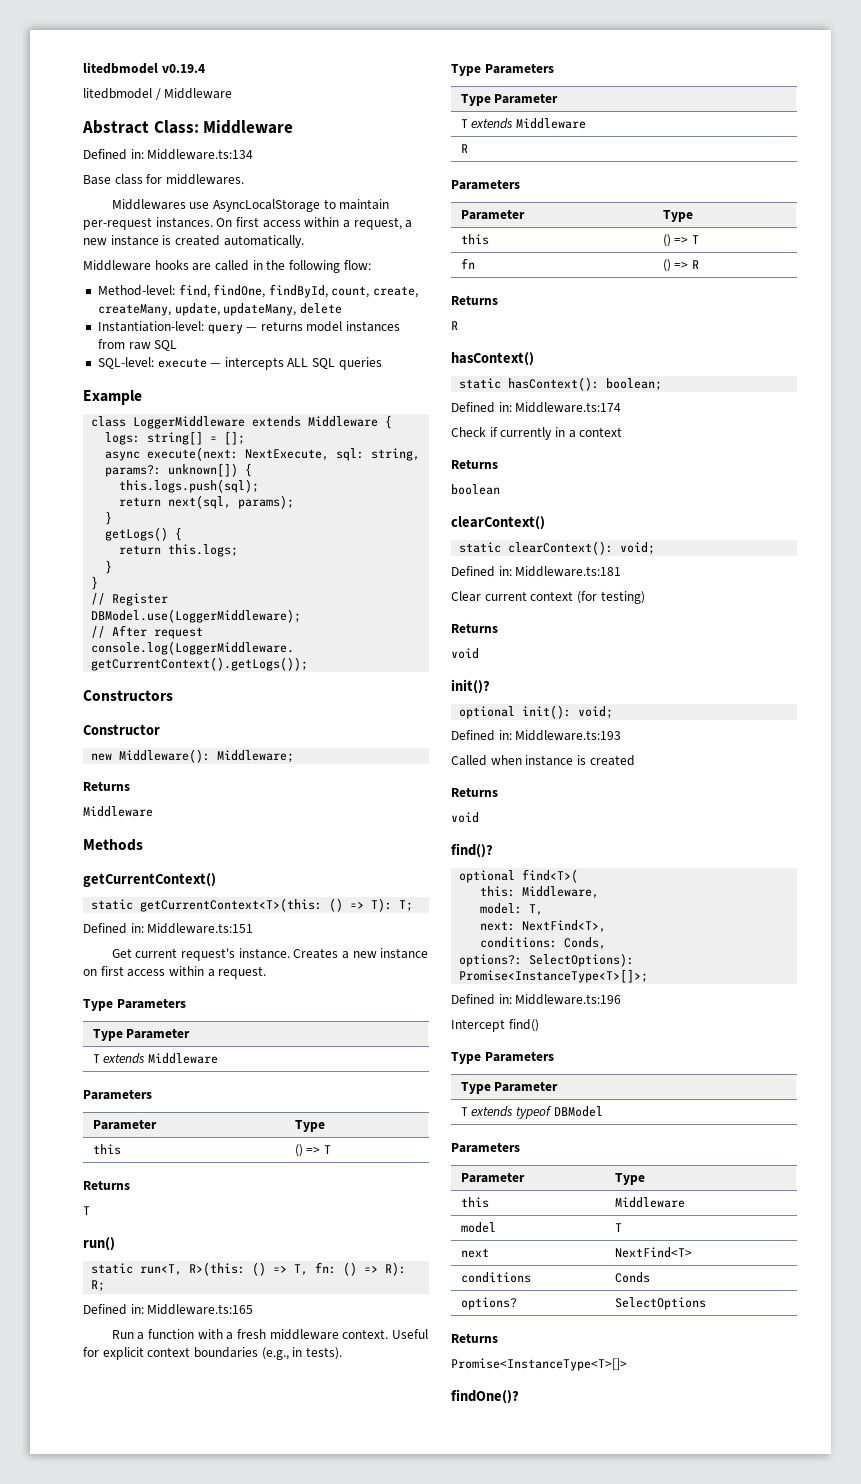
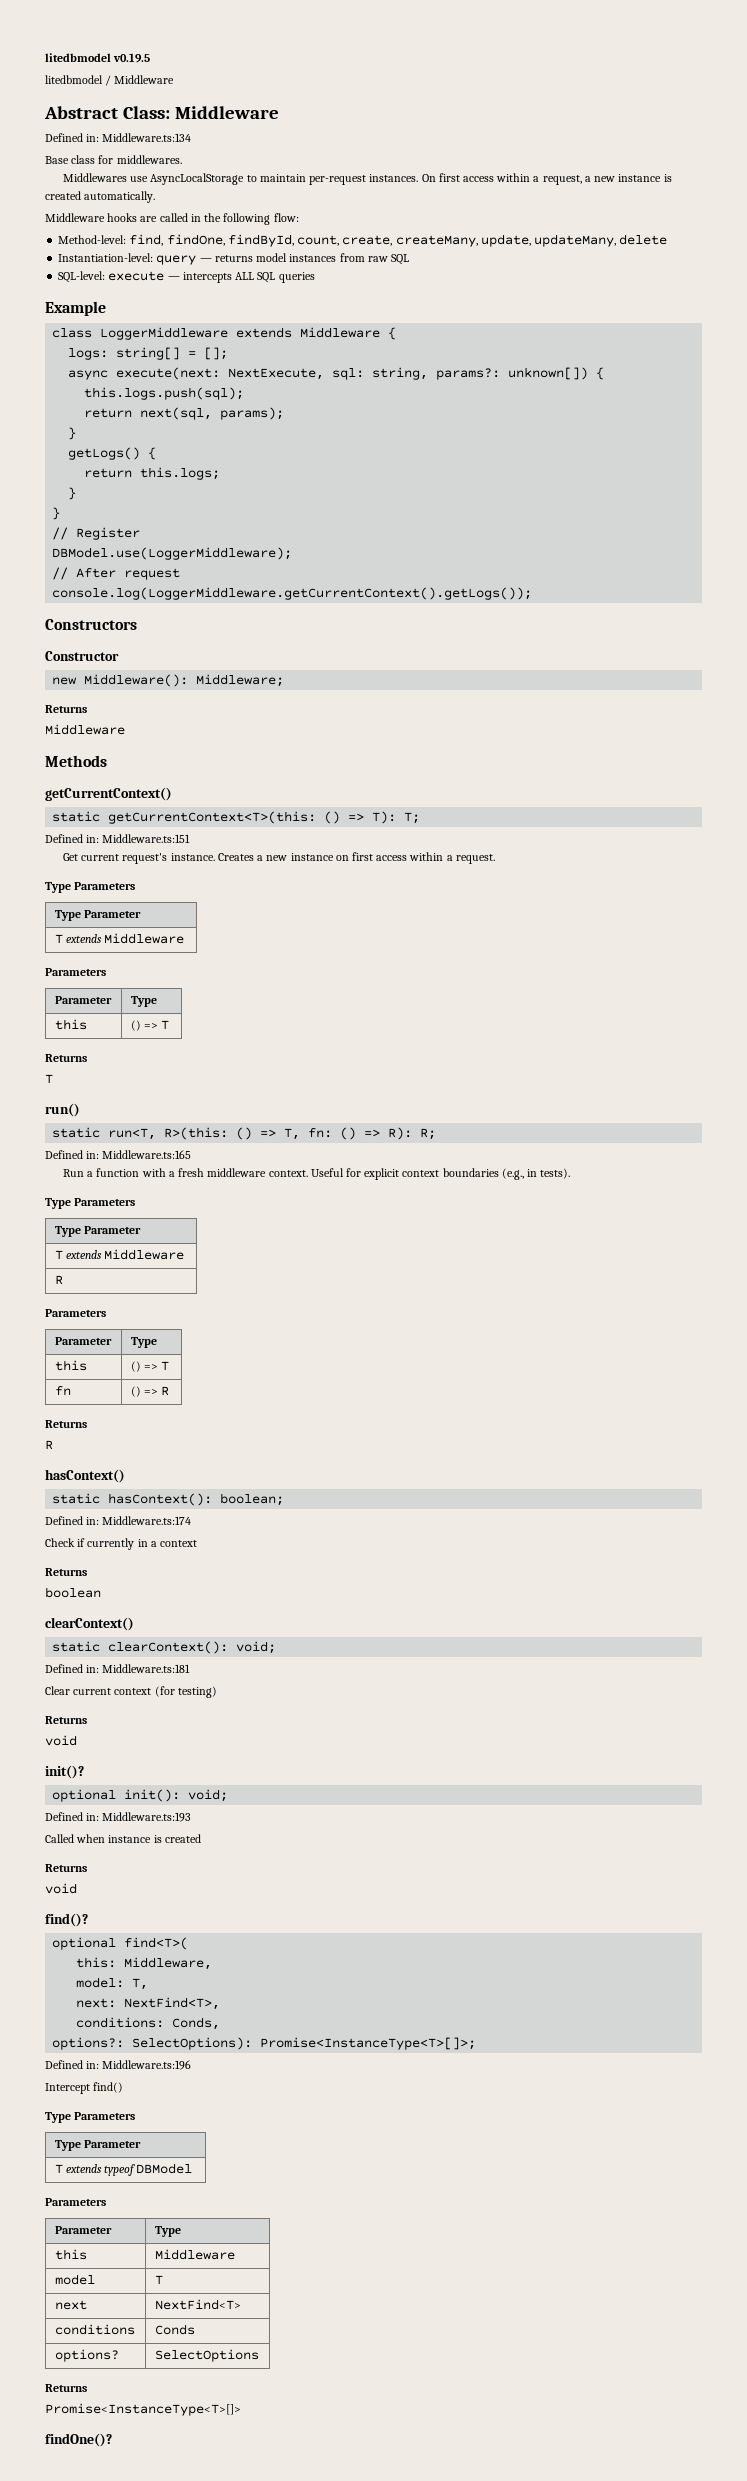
[83,62,205,74] litedbmodel v0.19.4 -> [45,53,151,63] litedbmodel v0.19.5

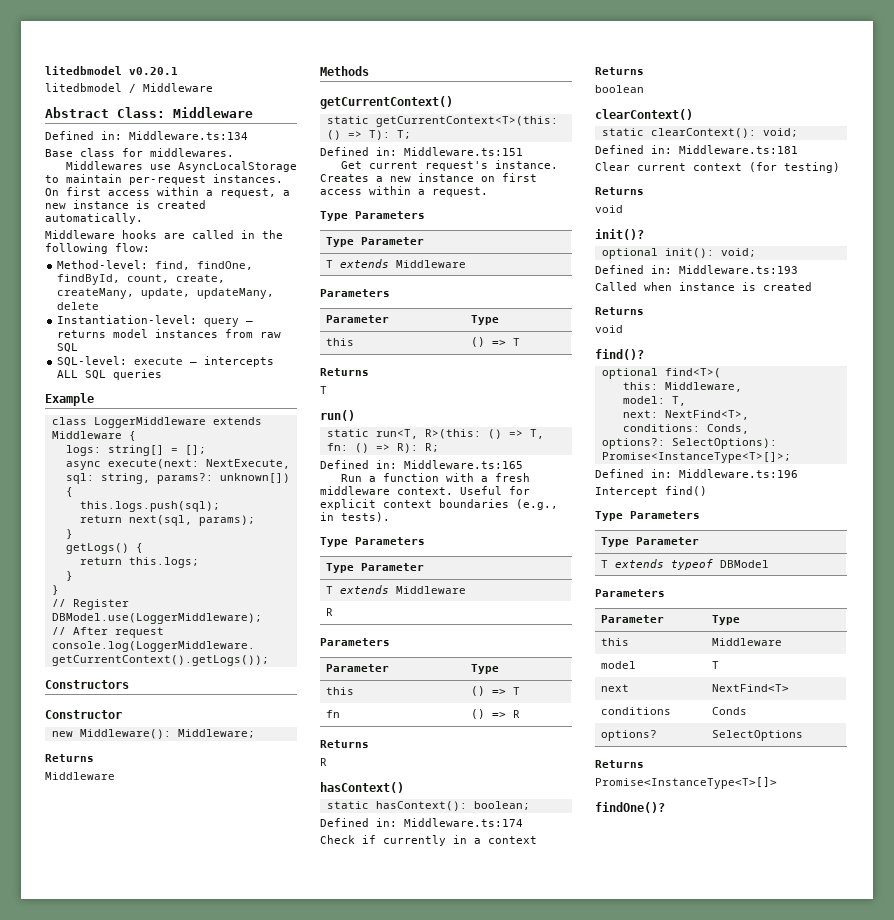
[45,53,151,63] litedbmodel v0.19.5 -> [45,66,178,75] litedbmodel v0.20.1

